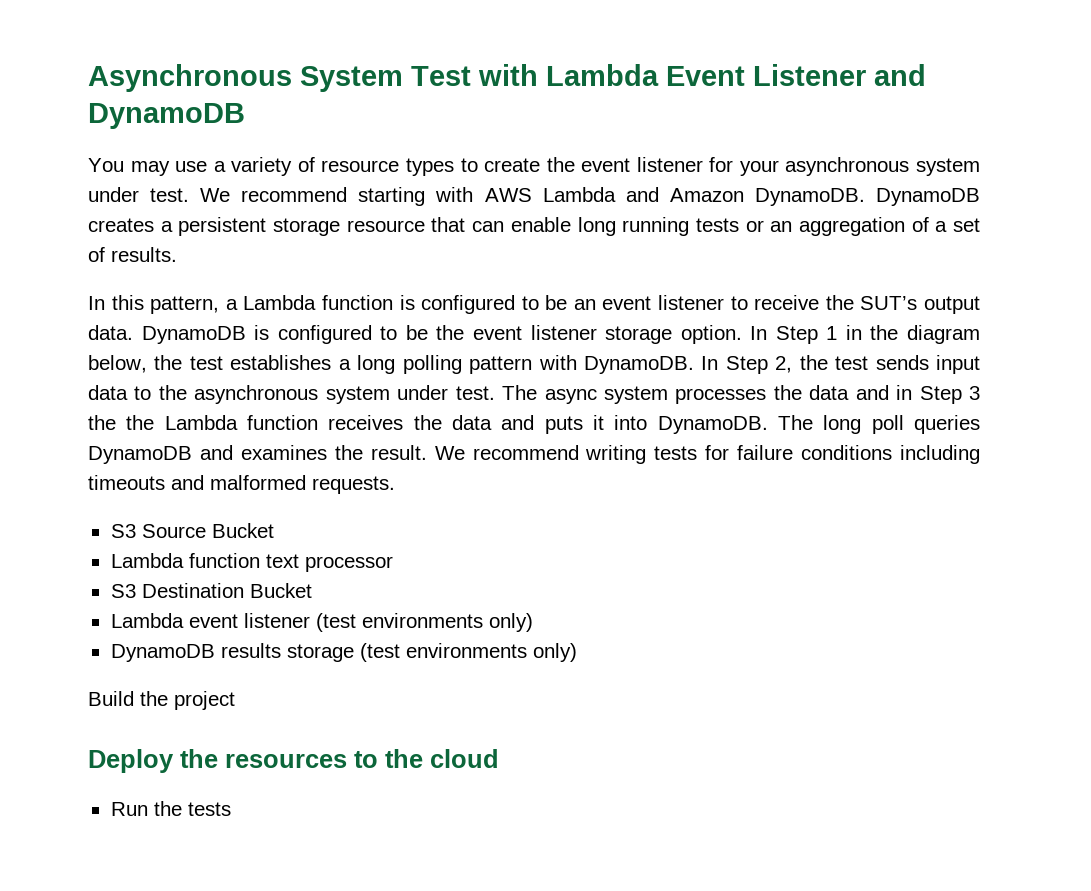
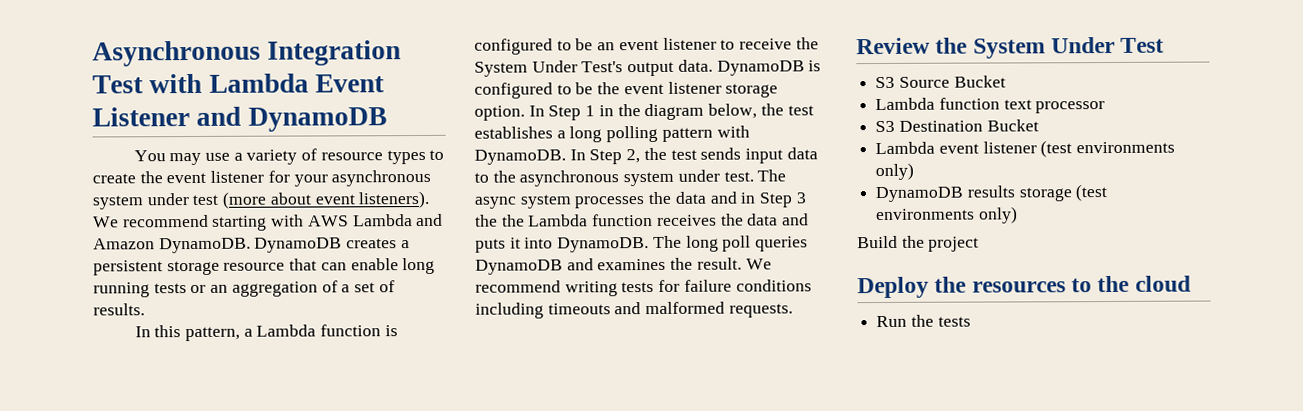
[300,66,403,92] System -> [267,40,402,66] Integration
[150,188,190,202] test. -> [192,190,431,209] test (more about event listeners).
[860,296,918,310] SUT’s -> [474,60,624,77] System Under Test's
(395, 485) none -> [856,36,1165,59] // Review the System Under Test

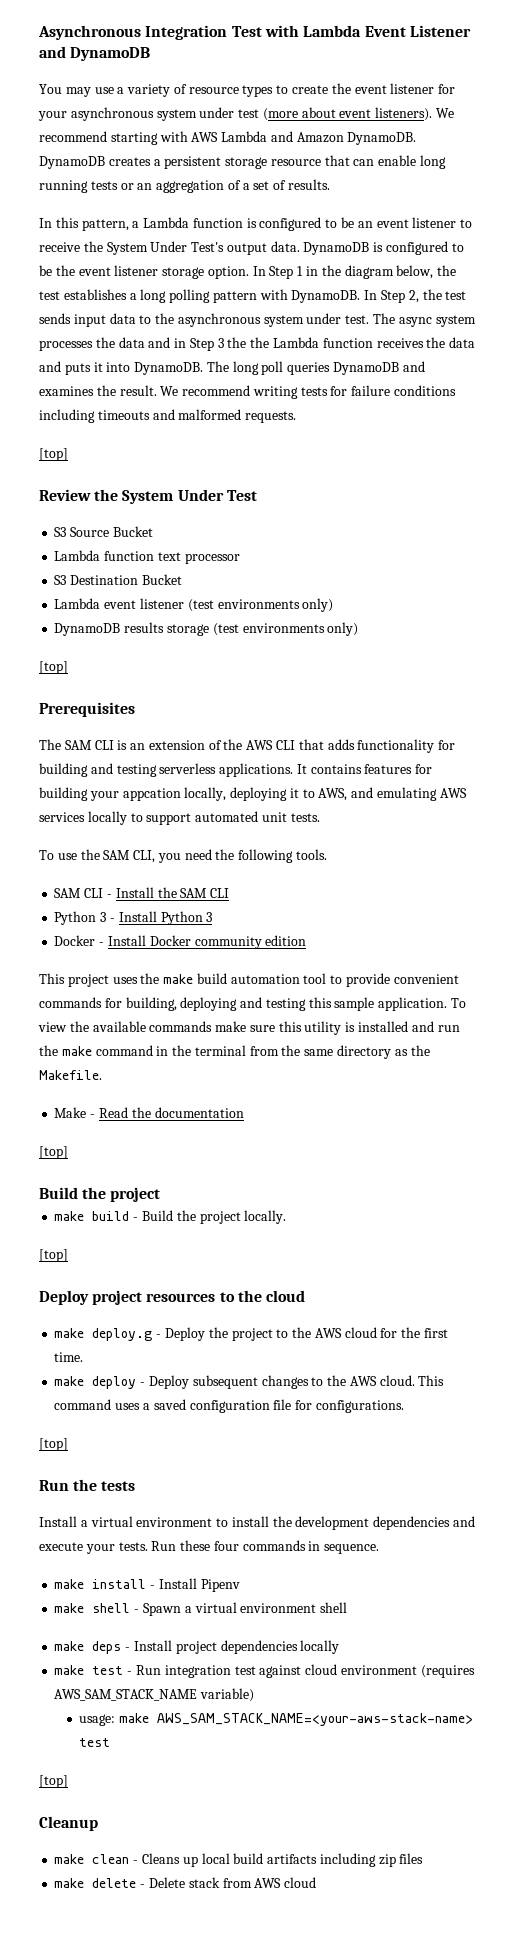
(793, 310) none -> [39,448,68,461] // [top]
[857,235,980,252] [857,276,967,299] Build the project // Deploy the -> [39,661,68,674] [39,702,135,717] [39,739,456,753] [39,763,433,777] [39,787,467,801] [39,811,320,825] [39,849,328,863] [54,887,230,898] [54,911,213,925] [54,935,307,949] [39,973,459,987] [39,997,467,1011] [38,1021,460,1035] [39,1045,430,1059] [39,1070,102,1080] [54,1107,244,1118] [39,1146,68,1159] [39,1187,161,1202] [54,1210,287,1224] [39,1249,68,1262] [39,1290,143,1305] [top] // Prerequisites // The SAM CLI is an extension of the AWS CLI that adds functionality for building and testing serverless applications. It contains features for building your appcation locally, deploying it to AWS, and emulating AWS services locally to support automated unit tests. // To use the SAM CLI, you need the following tools. // SAM CLI - Install the SAM CLI // Python 3 - Install Python 3 // Docker - Install Docker community edition // This project uses the make build automation tool to provide convenient commands for building, deploying and testing this sample application. To view the available commands make sure this utility is installed and run the make command in the terminal from the same directory as the Makefile. // Make - Read the documentation // [top] // Build the project // make build - Build the project locally. // [top] // Deploy project
[876,314,971,328] Run the tests -> [54,1327,448,1341] [54,1352,84,1362] [54,1375,445,1389] [54,1399,404,1413] [39,1438,68,1451] [39,1479,136,1491] [39,1516,476,1530] [39,1540,380,1554] [54,1578,240,1592] [54,1602,348,1616] [54,1640,340,1654] [54,1664,475,1678] [54,1688,255,1702] [79,1713,473,1726] [79,1738,111,1747] [39,1775,68,1788] [39,1816,98,1831] [54,1853,424,1867] [54,1877,317,1888] make deploy.g - Deploy the project to the AWS cloud for the first time. // make deploy - Deploy subsequent changes to the AWS cloud. This command uses a saved configuration file for configurations. // [top] // Run the tests // Install a virtual environment to install the development dependencies and execute your tests. Run these four commands in sequence. // make install - Install Pipenv // make shell - Spawn a virtual environment shell // make deps - Install project dependencies locally // make test - Run integration test against cloud environment (requires AWS_SAM_STACK_NAME variable) // usage: make AWS_SAM_STACK_NAME=<your-aws-stack-name> test // [top] // Cleanup // make clean - Cleans up local build artifacts including zip files // make delete - Delete stack from AWS cloud

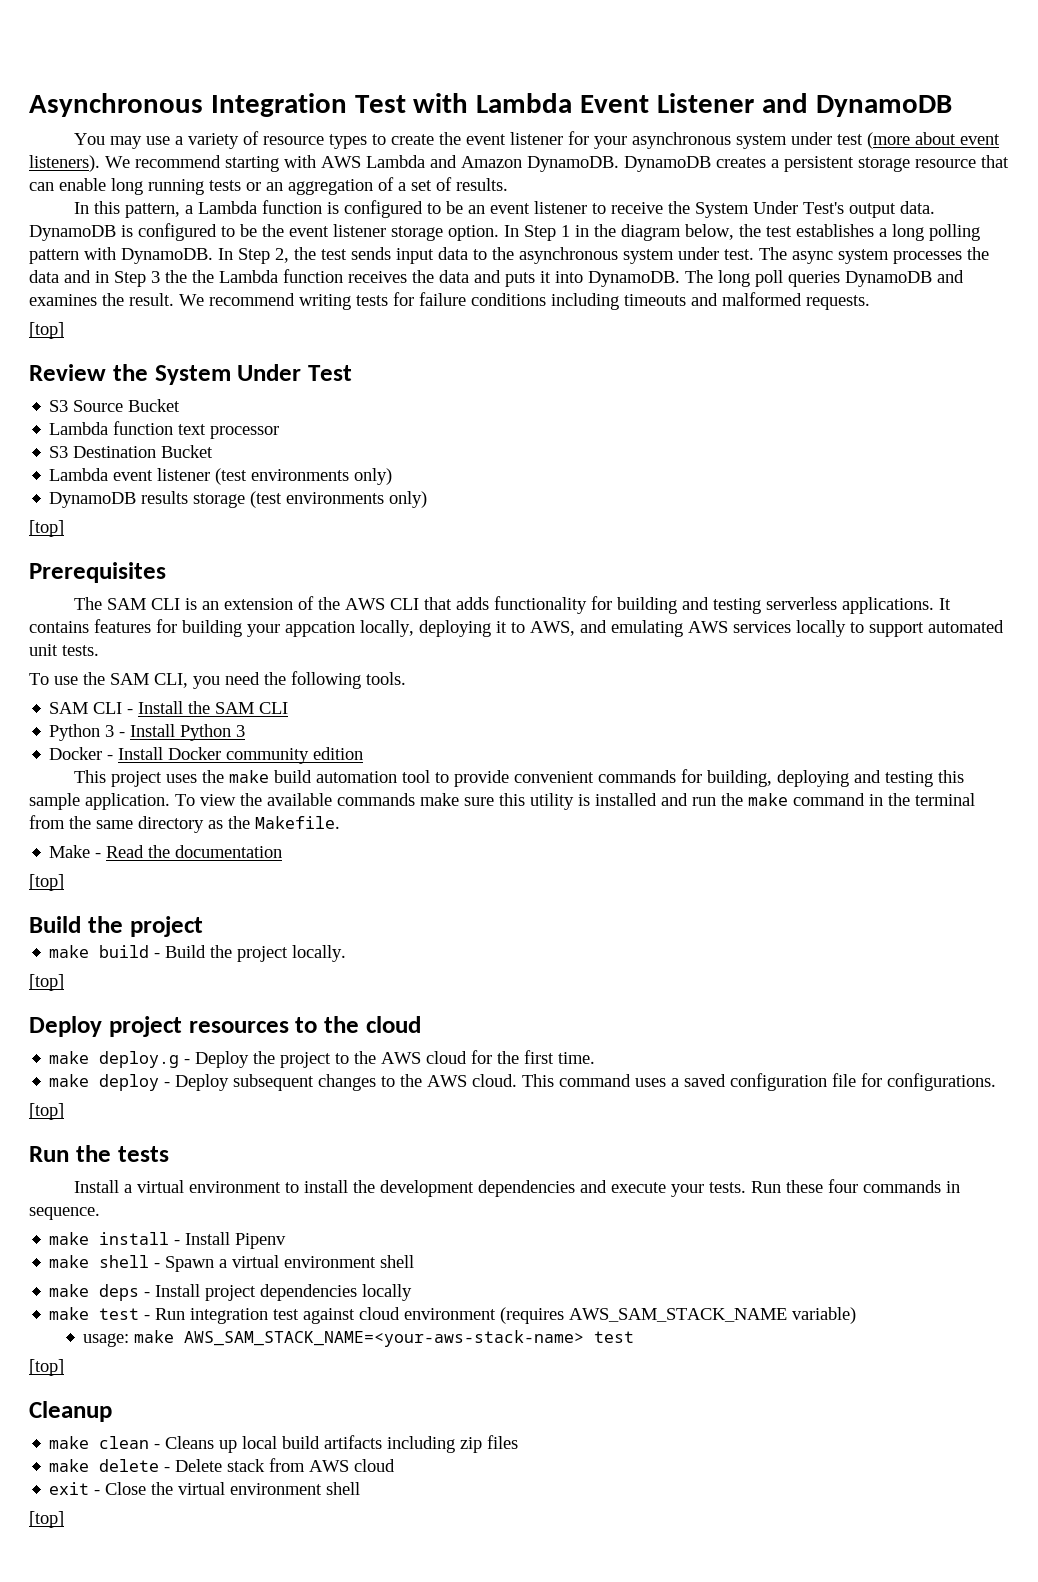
(317, 1882) none -> [49,1482,361,1495] [29,1511,64,1528] // exit - Close the virtual environment shell // [top]

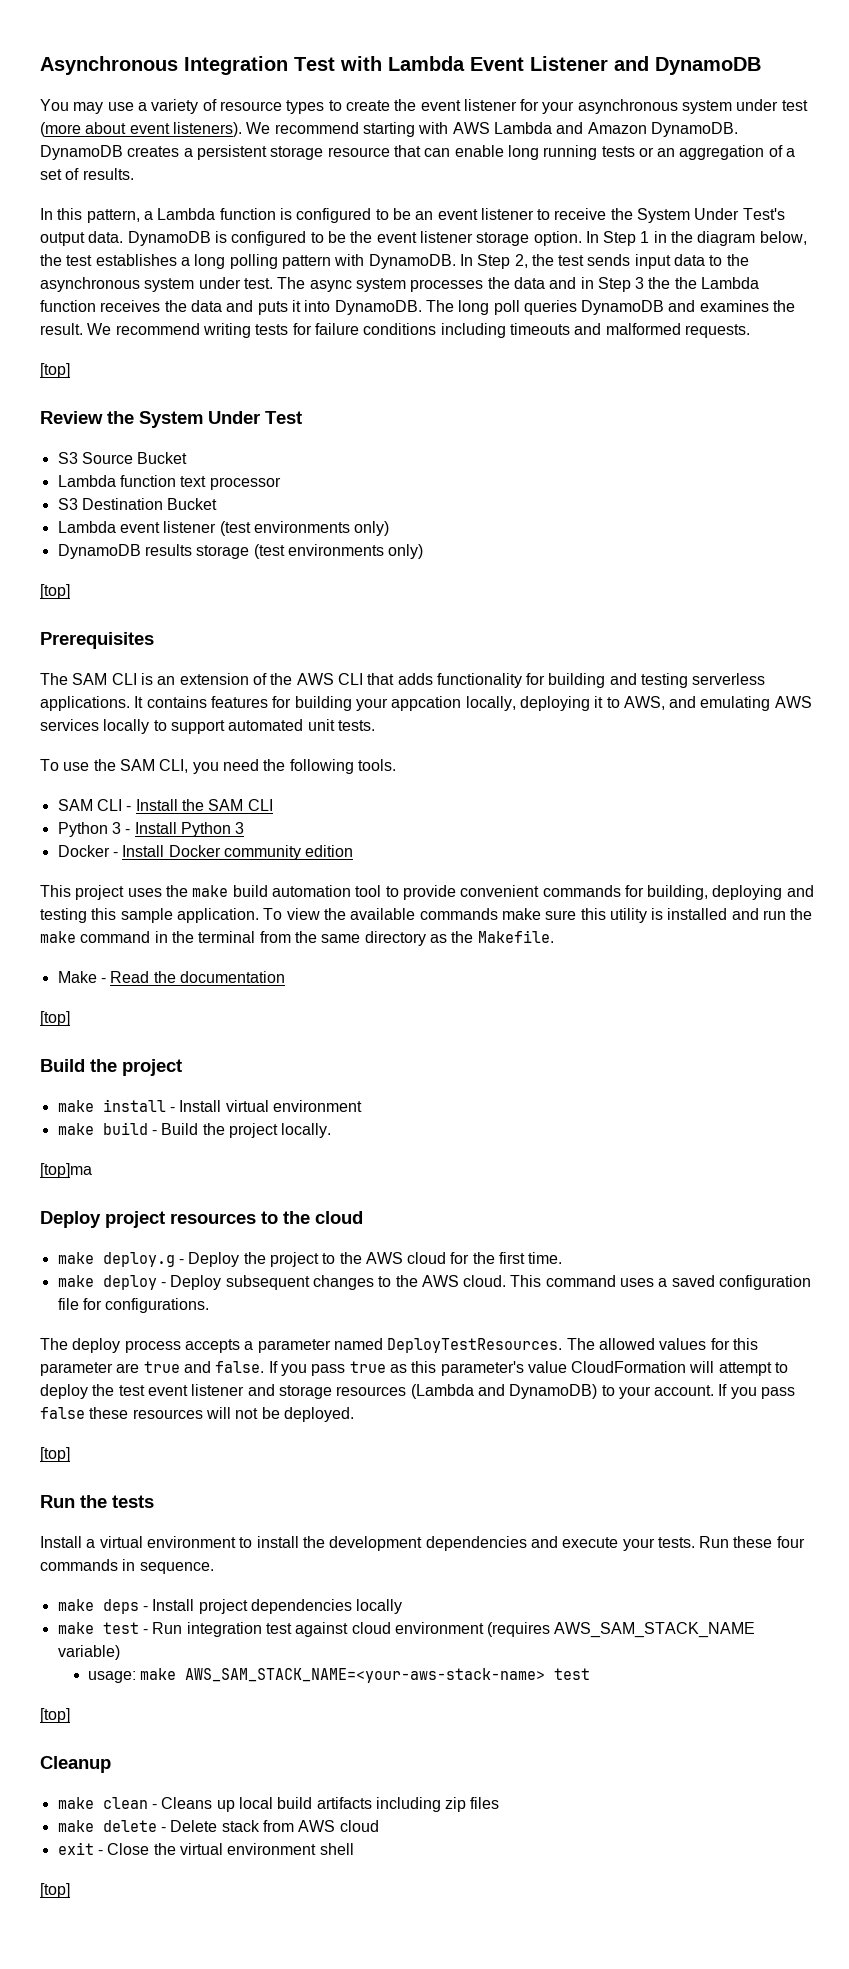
(203, 926) none -> [57,1099,362,1112] // make install - Install virtual environment
[29,974,64,991] [top] -> [40,1163,92,1178] [top]ma
(997, 1082) none -> [40,1338,758,1353] [40,1361,789,1376] [40,1384,796,1399] [40,1407,354,1422] // The deploy process accepts a parameter named DeployTestResources. The allowed values for this parameter are true and false. If you pass true as this parameter's value CloudFormation will attempt to deploy the test event listener and storage resources (Lambda and DynamoDB) to your account. If you pass false these resources will not be deployed.
[49,1232,287,1249] [49,1255,415,1272] // make install - Install Pipenv // make shell - Spawn a virtual environment shell -> (214, 1568) none

